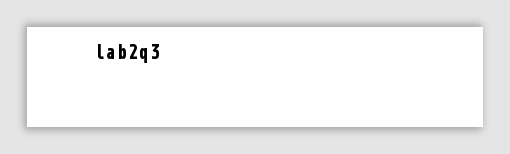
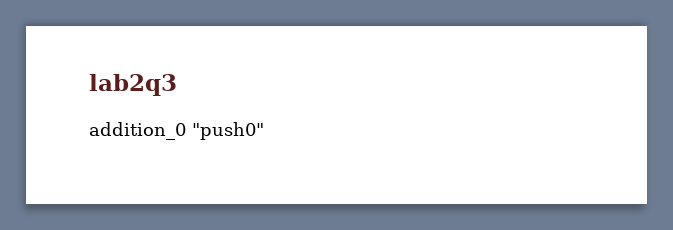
(160, 53) none -> [89,122,264,140] // addition_0 "push0"

